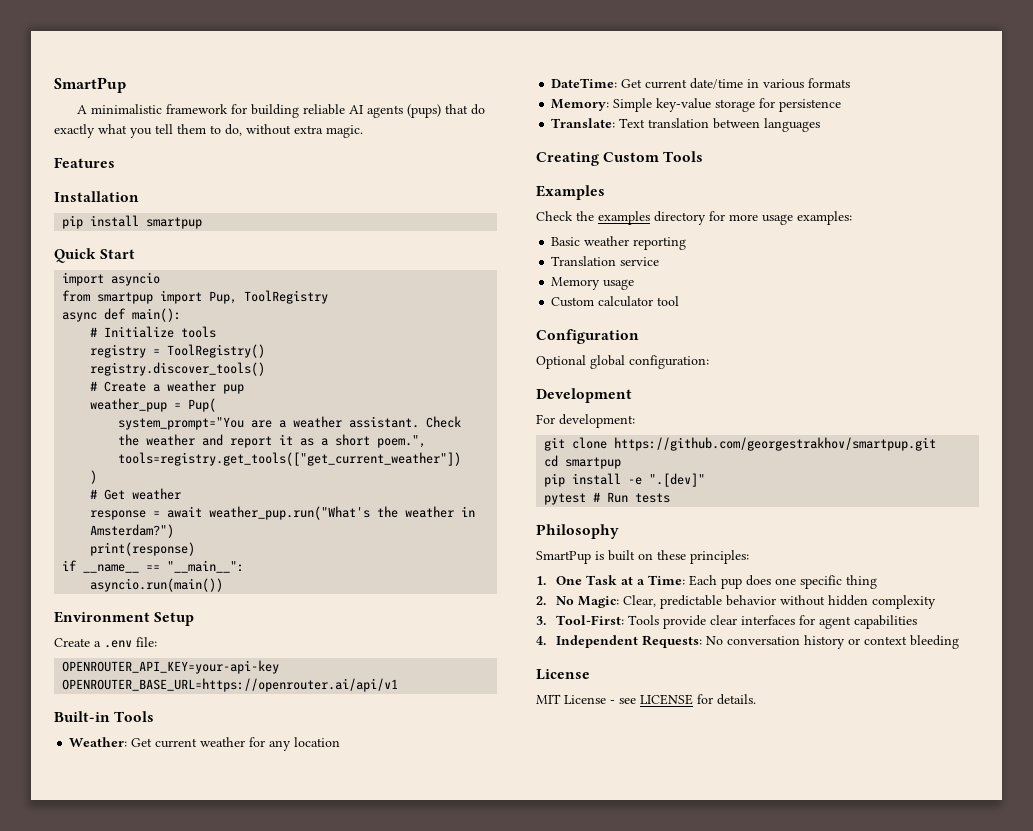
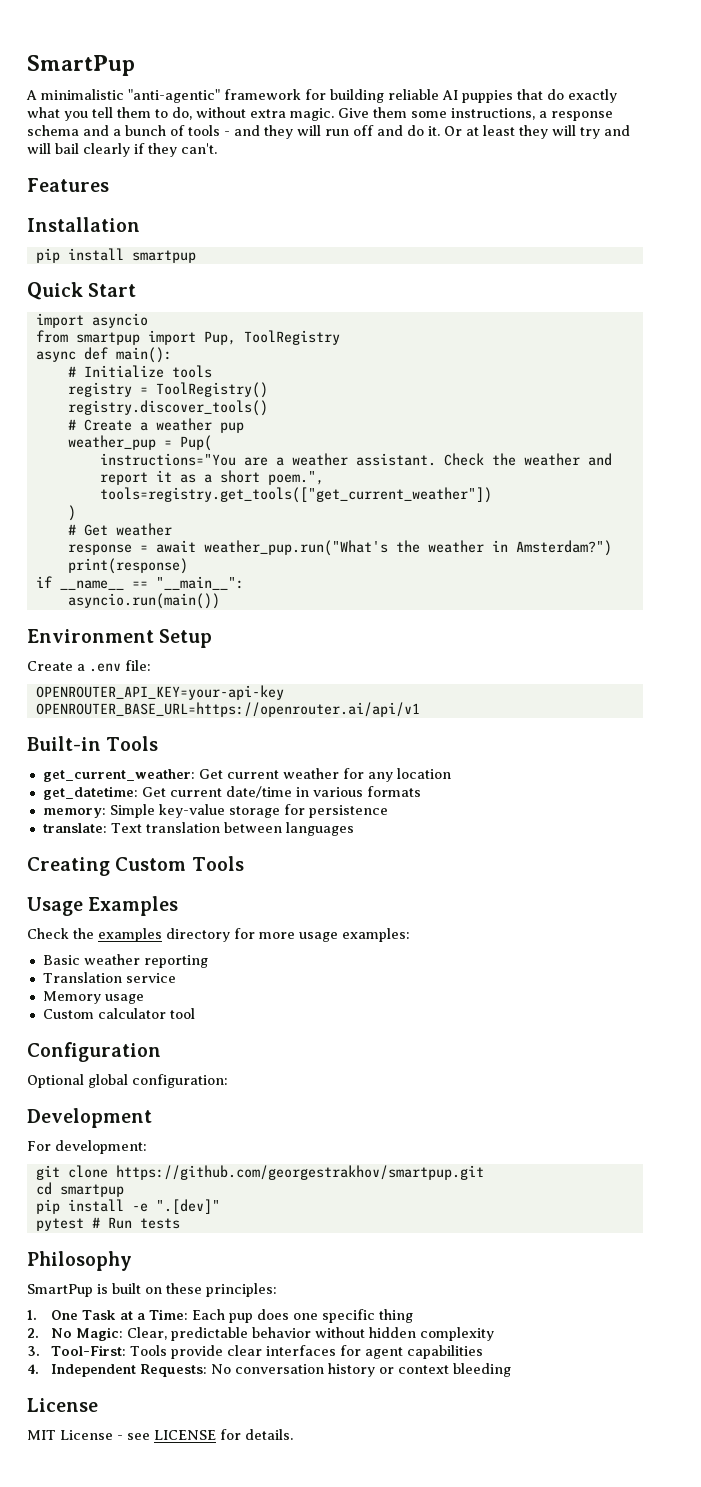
(163, 109) none -> [128,89,220,103] "anti-agentic"
[367,104,442,118] agents (pups) -> [462,90,513,103] puppies
(363, 131) none -> [338,107,613,121] [27,125,630,139] [27,143,217,157] Give them some instructions, a response schema and a bunch of tools - and they will run off and do it. Or at least they will try and will bail clearly if they can't.
[118,417,245,430] system_prompt="You -> [99,453,236,466] instructions="You
[69,737,128,747] Weather: -> [42,769,195,782] get_current_weather:
[551,78,618,88] DateTime: -> [42,786,138,800] get_datetime:
[551,99,610,111] Memory: -> [42,808,106,818] memory:
[551,118,616,128] Translate: -> [42,823,107,833] translate:
(704, 156) none -> [27,897,83,916] Usage

